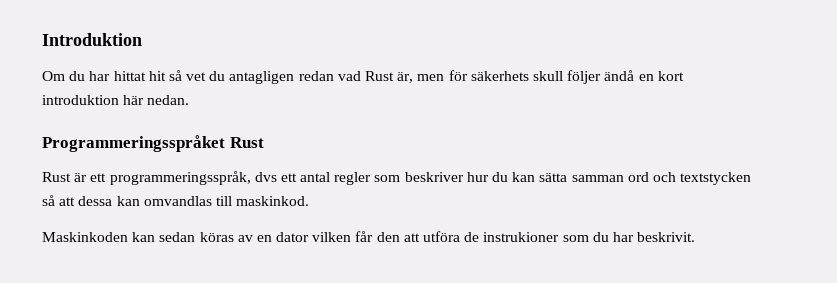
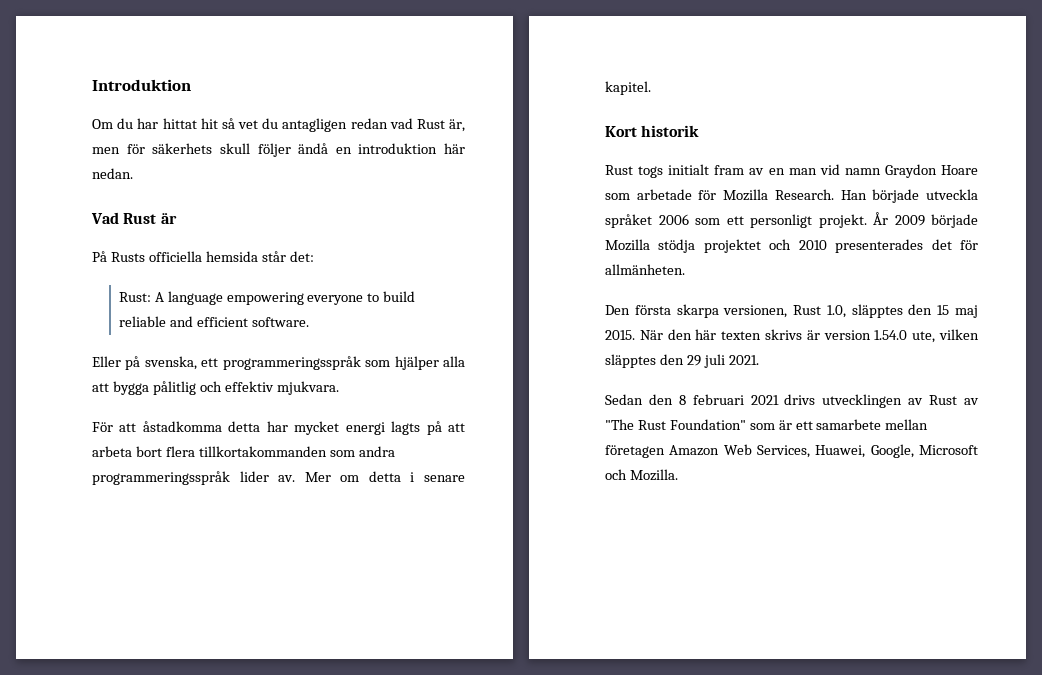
[657,71,684,81] kort -> (352, 150) none
[42,135,264,152] [42,171,752,185] [42,195,310,206] [42,231,696,242] Programmeringsspråket Rust // Rust är ett programmeringsspråk, dvs ett antal regler som beskriver hur du kan sätta samman ord och textstycken så att dessa kan omvandlas till maskinkod. // Maskinkoden kan sedan köras av en dator vilken får den att utföra de instrukioner som du har beskrivit. -> [91,212,177,224] [92,251,314,262] [118,291,416,305] [118,316,309,327] [92,356,466,370] [92,381,339,395] [92,421,466,435] [92,446,395,457] [92,471,465,485] [605,81,651,95] [605,125,700,137] [605,164,978,178] [605,189,978,203] [605,212,978,228] [605,239,979,253] [605,264,685,275] [605,304,978,318] [605,329,979,343] [605,354,759,368] [605,394,979,408] [605,419,929,430] [605,444,978,458] [605,469,678,481] Vad Rust är // På Rusts officiella hemsida står det: // Rust: A language empowering everyone to build reliable and efficient software. // Eller på svenska, ett programmeringsspråk som hjälper alla att bygga pålitlig och effektiv mjukvara. // För att åstadkomma detta har mycket energi lagts på att arbeta bort flera tillkortakommanden som andra programmeringsspråk lider av. Mer om detta i senare kapitel. // Kort historik // Rust togs initialt fram av en man vid namn Graydon Hoare som arbetade för Mozilla Research. Han började utveckla språket 2006 som ett personligt projekt. År 2009 började Mozilla stödja projektet och 2010 presenterades det för allmänheten. // Den första skarpa versionen, Rust 1.0, släpptes den 15 maj 2015. När den här texten skrivs är version 1.54.0 ute, vilken släpptes den 29 juli 2021. // Sedan den 8 februari 2021 drivs utvecklingen av Rust av "The Rust Foundation" som är ett samarbete mellan företagen Amazon Web Services, Huawei, Google, Microsoft och Mozilla.

